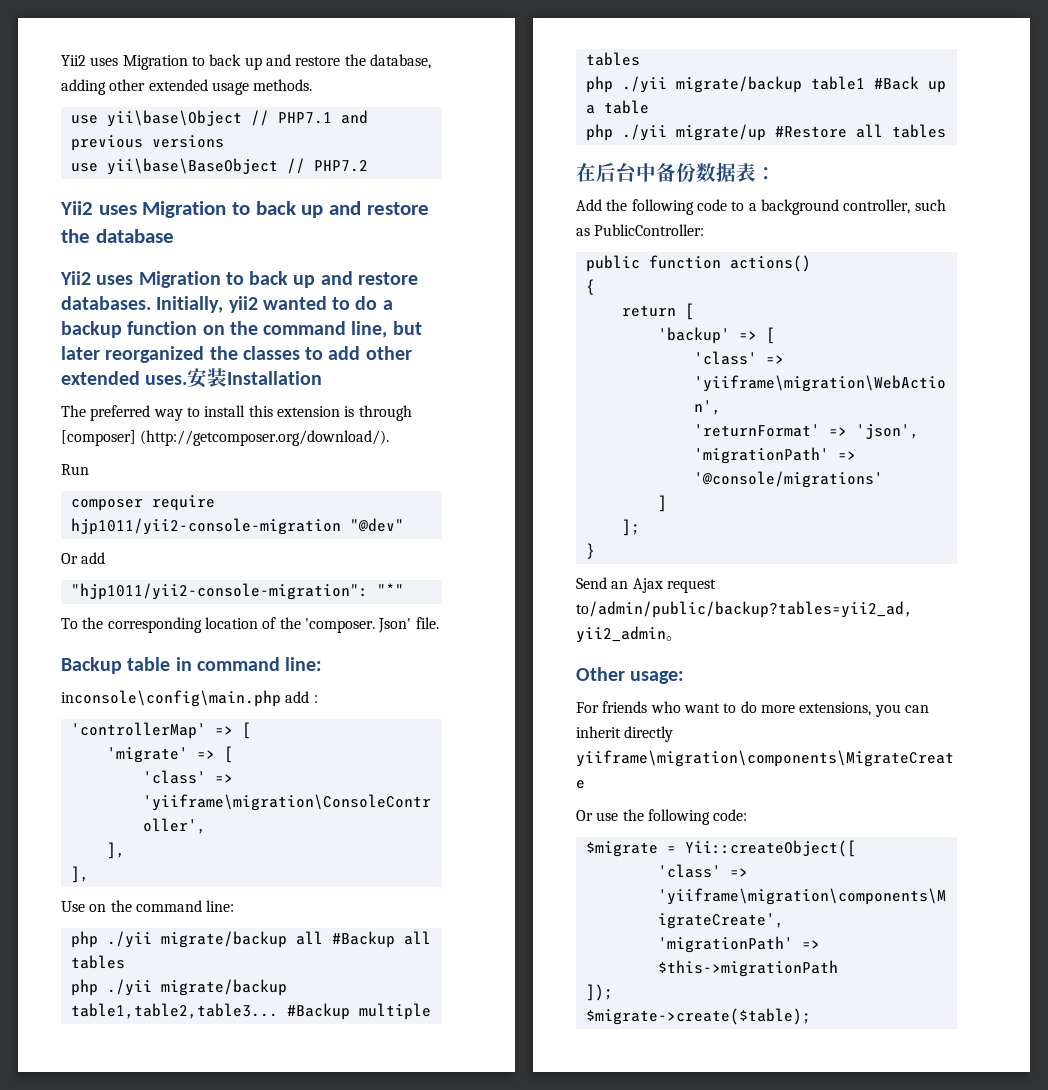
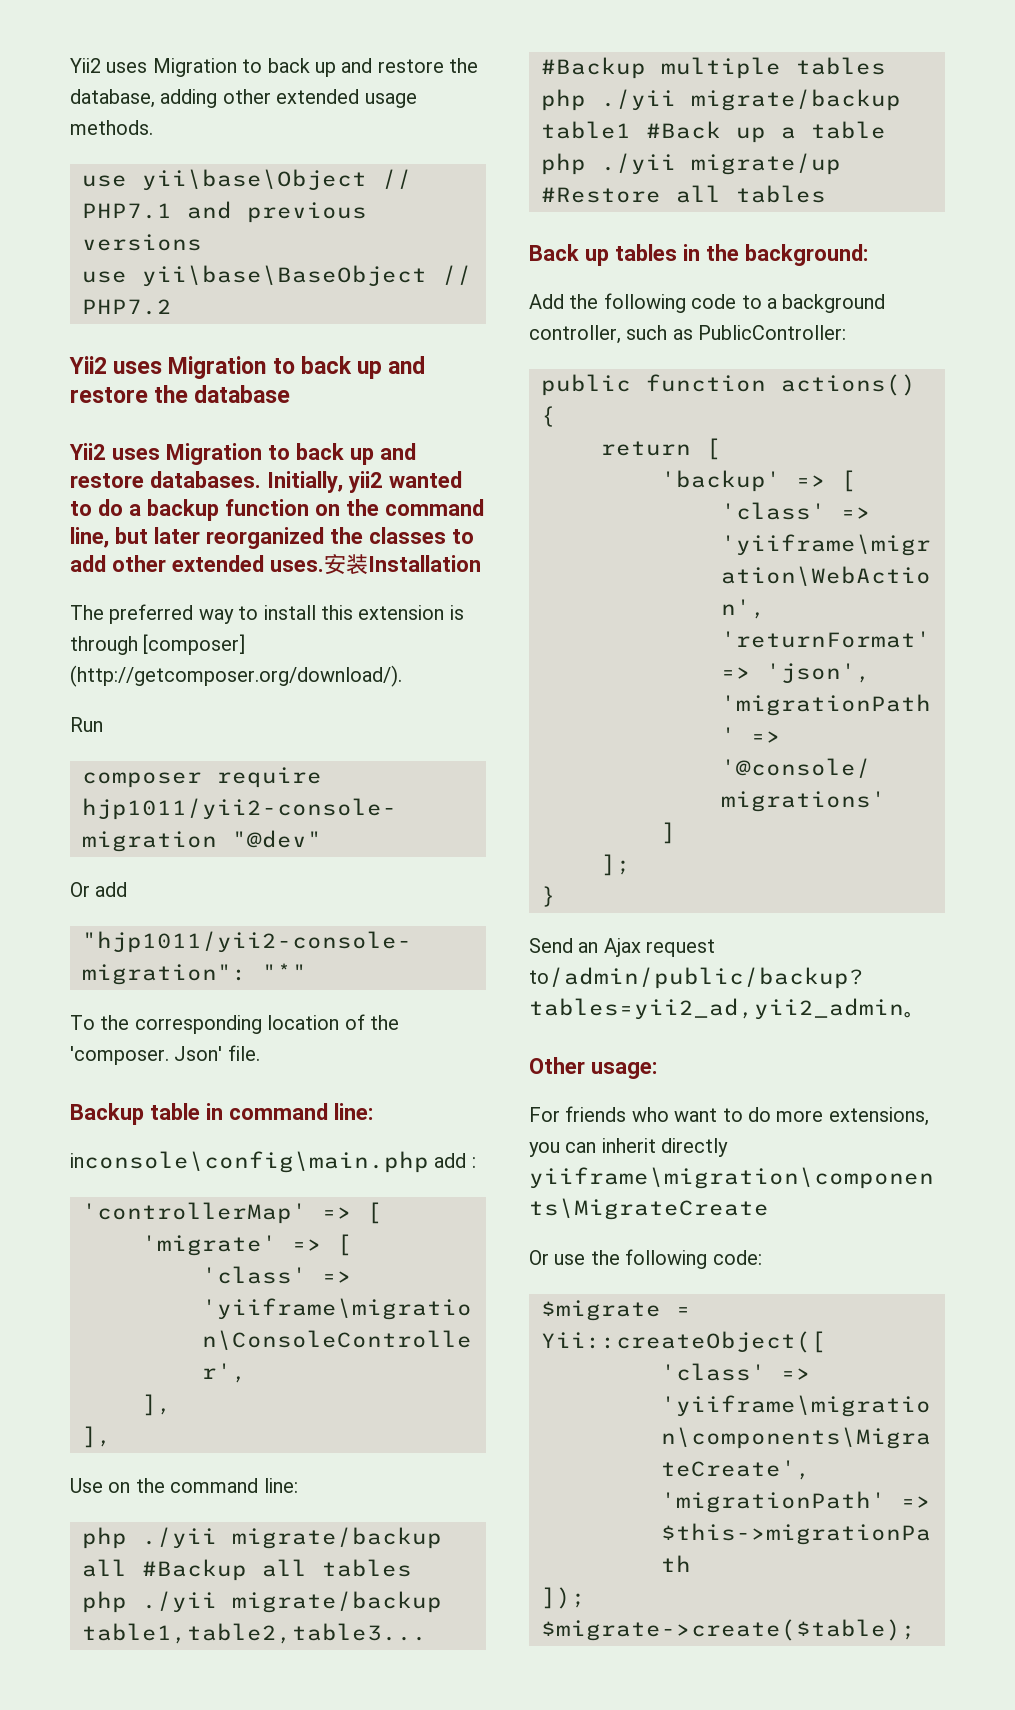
[576,162,776,183] 在后台中备份数据表： -> [529,244,868,266] Back up tables in the background:

